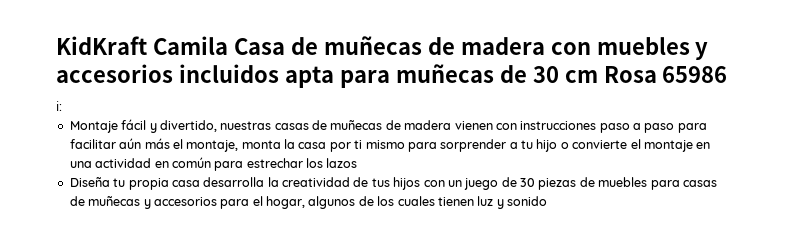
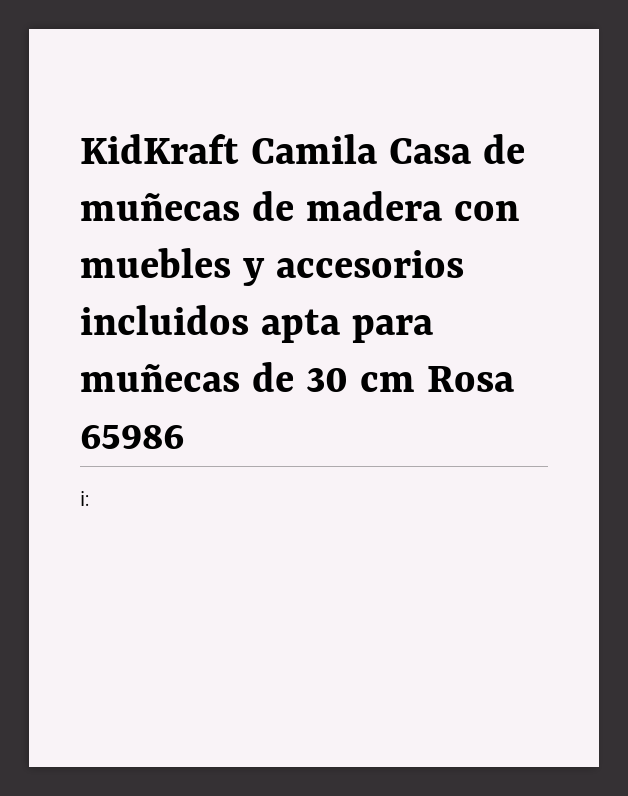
[69,119,707,133] [69,138,711,152] [69,157,358,171] [69,177,717,190] [69,196,547,209] // Montaje fácil y divertido, nuestras casas de muñecas de madera vienen con instrucciones paso a paso para facilitar aún más el montaje, monta la casa por ti mismo para sorprender a tu hijo o convierte el montaje en una actividad en común para estrechar los lazos // Diseña tu propia casa desarrolla la creatividad de tus hijos con un juego de 30 piezas de muebles para casas de muñecas y accesorios para el hogar, algunos de los cuales tienen luz y sonido -> (89, 498) none

